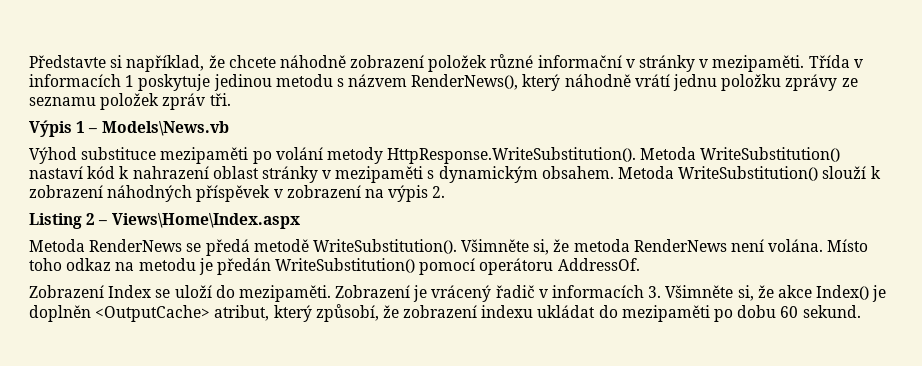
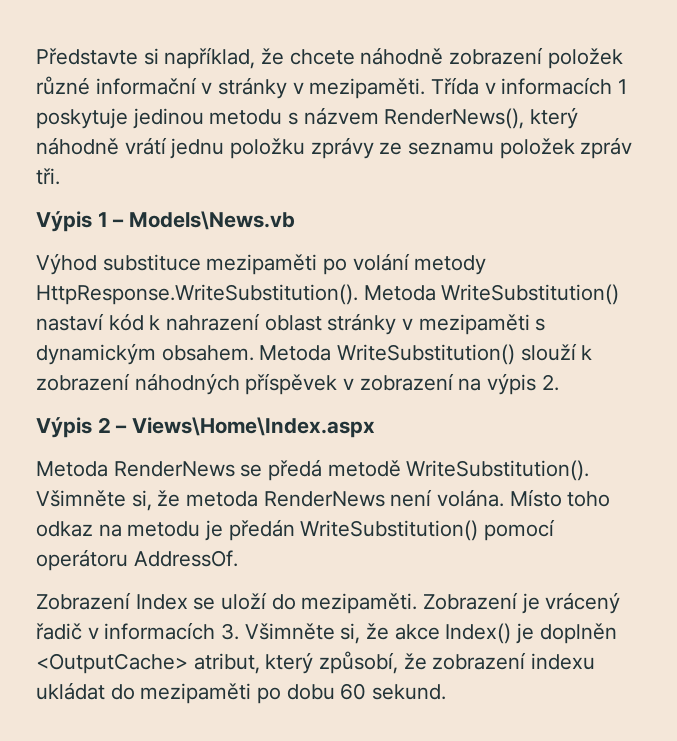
[29,213,82,229] Listing -> [36,417,92,438] Výpis

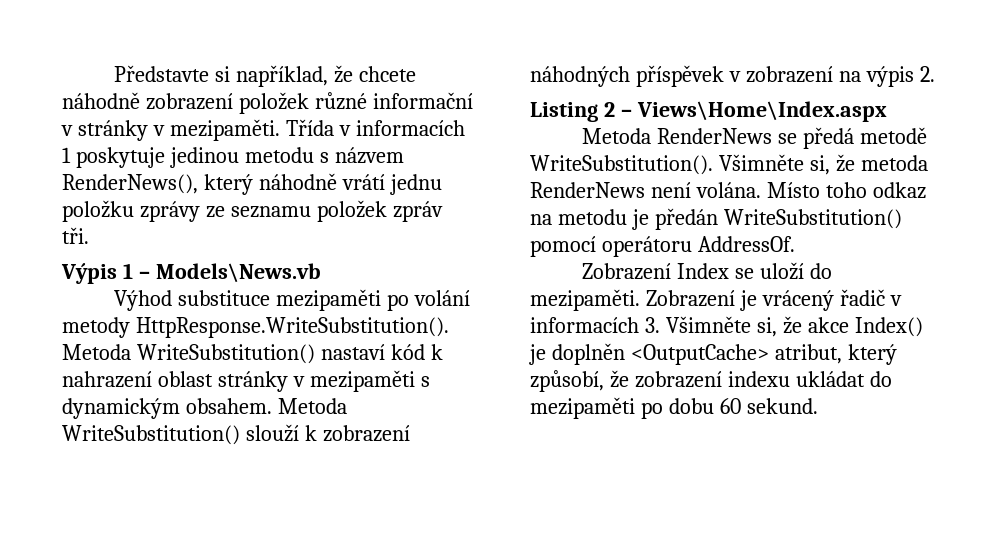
[36,417,92,438] Výpis -> [530,102,598,122] Listing

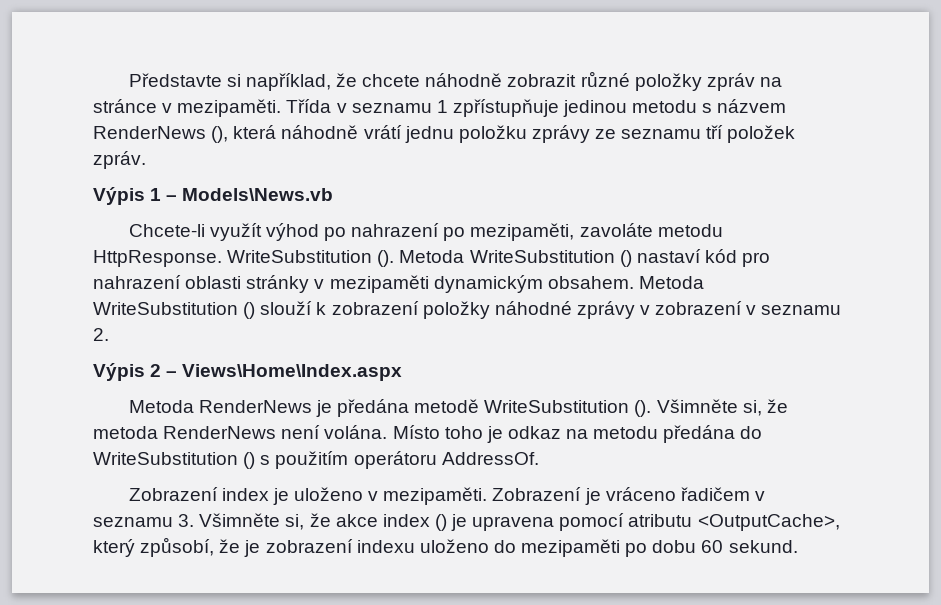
[145,92,473,114] [61,120,148,141] zobrazení položek různé informační v stránky -> [507,71,782,91] [93,99,157,113] zobrazit různé položky zpráv na stránce
[355,120,465,136] [62,147,165,168] informacích 1 poskytuje -> [351,99,559,117] seznamu 1 zpřístupňuje
[62,174,253,195] RenderNews(), který -> [93,125,277,143] RenderNews (), která
[316,200,443,222] [62,227,89,244] položek zpráv tři. -> [706,125,796,143] [93,151,146,169] tří položek zpráv.
[114,289,471,311] [62,317,449,338] [62,344,443,364] [62,371,213,388] Výhod substituce mezipaměti po volání metody HttpResponse.WriteSubstitution(). Metoda WriteSubstitution() nastaví kód k nahrazení oblast -> [128,223,723,241] [93,249,771,267] [93,275,242,289] Chcete-li využít výhod po nahrazení po mezipaměti, zavoláte metodu HttpResponse. WriteSubstitution (). Metoda WriteSubstitution () nastaví kód pro nahrazení oblasti
[420,376,430,387] s -> (429, 284) none
[62,425,240,445] WriteSubstitution() -> [93,302,256,319] WriteSubstitution ()
[530,65,914,87] náhodných příspěvek v zobrazení na výpis -> [422,301,842,319] položky náhodné zprávy v zobrazení v seznamu
[530,102,598,122] Listing -> [93,363,145,381] Výpis
[778,127,928,149] [530,155,713,175] se předá metodě WriteSubstitution(). -> [315,399,652,417] je předána metodě WriteSubstitution ().
(867, 190) none -> [486,426,503,443] je
[631,208,902,230] [530,236,795,257] [582,262,833,280] [530,289,902,311] [530,317,639,333] je předán WriteSubstitution() pomocí operátoru AddressOf. // Zobrazení Index se uloží do mezipaměti. Zobrazení je vrácený řadič v informacích -> [663,425,763,443] [93,451,539,469] [128,487,765,505] [93,517,173,527] předána do WriteSubstitution () s použitím operátoru AddressOf. // Zobrazení index je uloženo v mezipaměti. Zobrazení je vráceno řadičem v seznamu
[854,317,923,337] [529,343,842,365] Index() je doplněn <OutputCache> atribut, -> [382,513,840,531] index () je upravena pomocí atributu <OutputCache>,
(629, 379) none -> [244,540,261,557] je
[795,371,865,387] ukládat -> [419,539,489,553] uloženo

